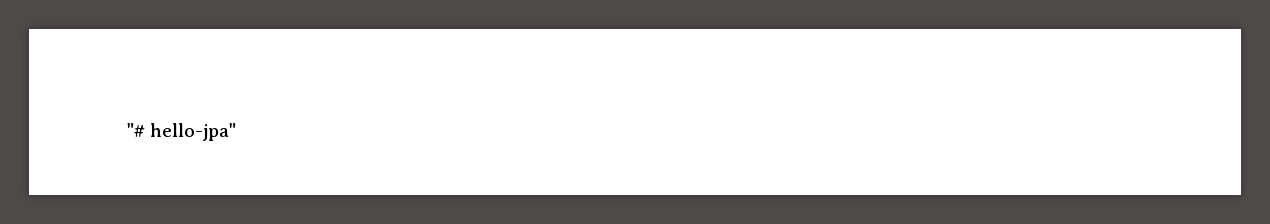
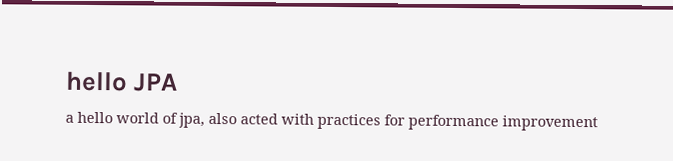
[127,123,237,141] "# hello-jpa" -> [65,71,179,92] [65,111,598,132] hello JPA // a hello world of jpa, also acted with practices for performance improvement

